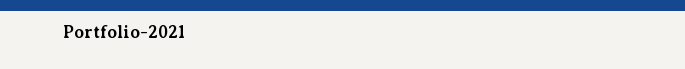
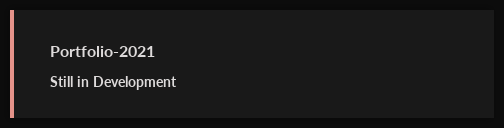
(185, 31) none -> [50,76,177,90] // Still in Development

